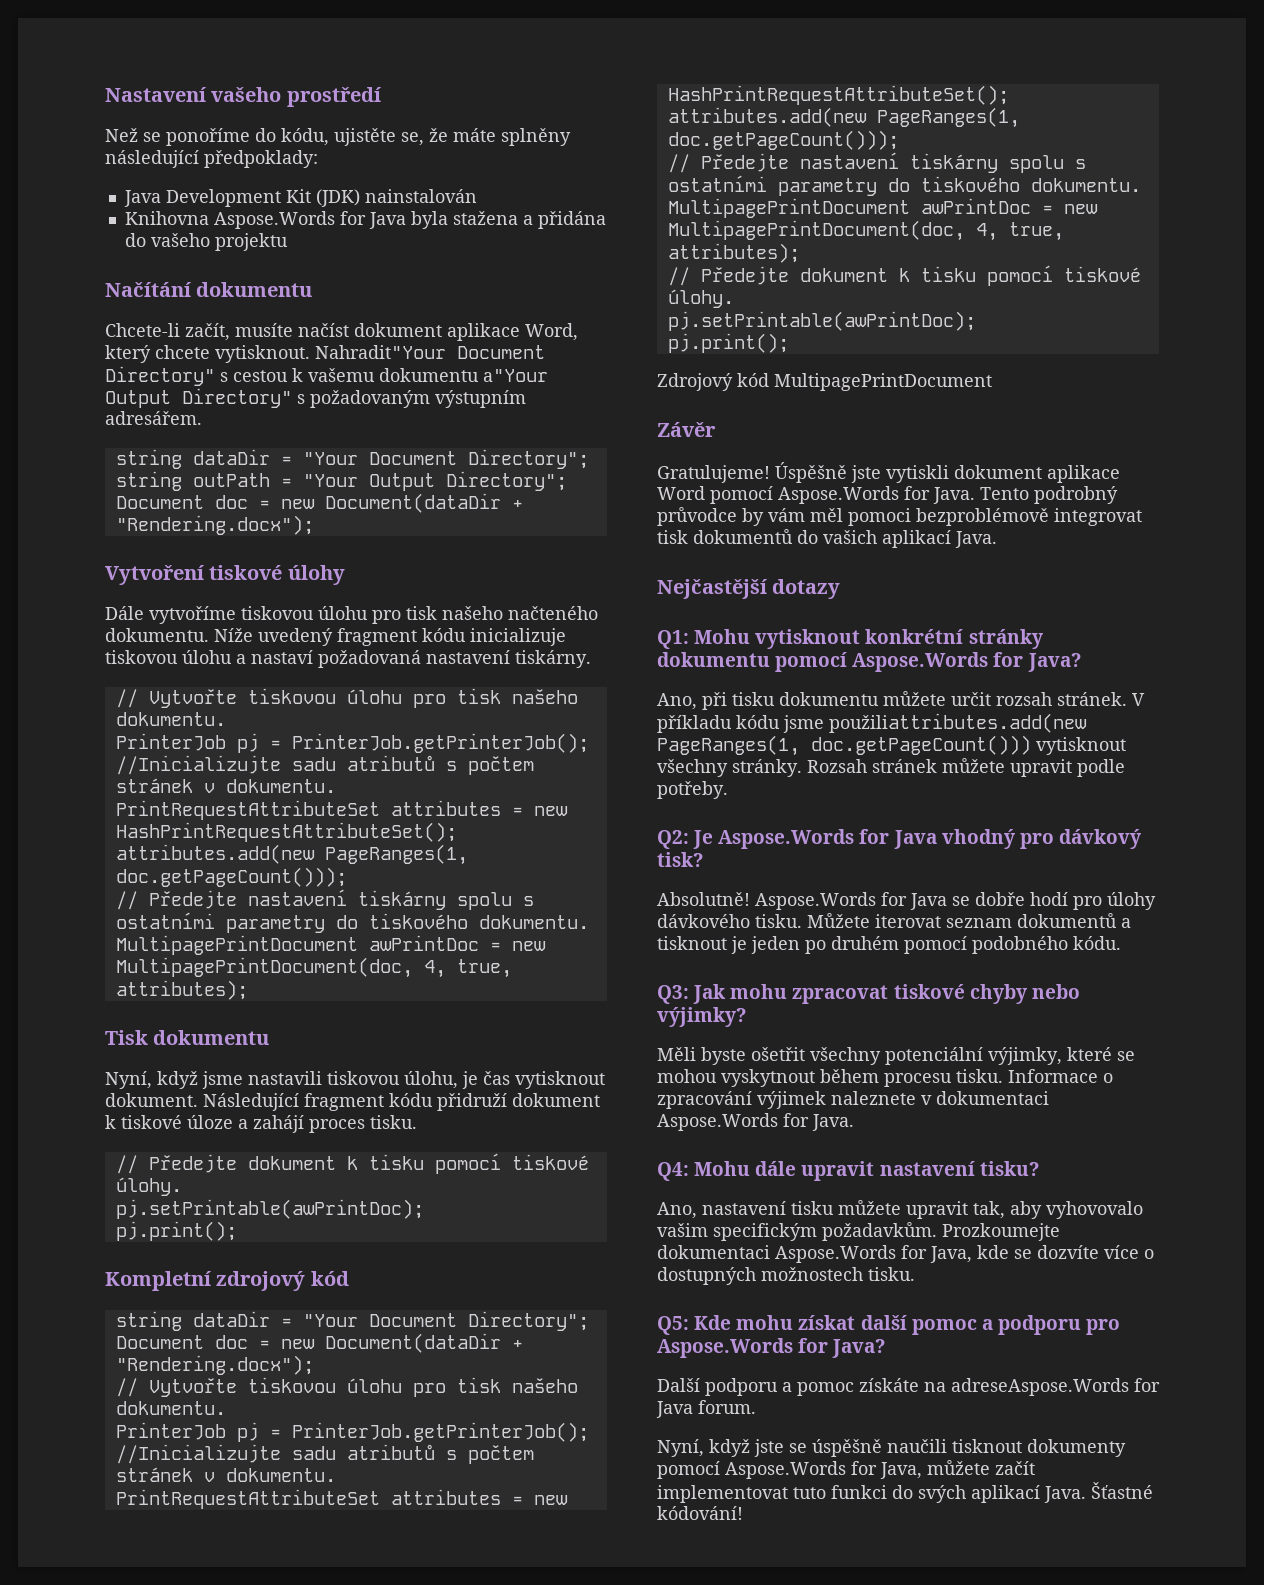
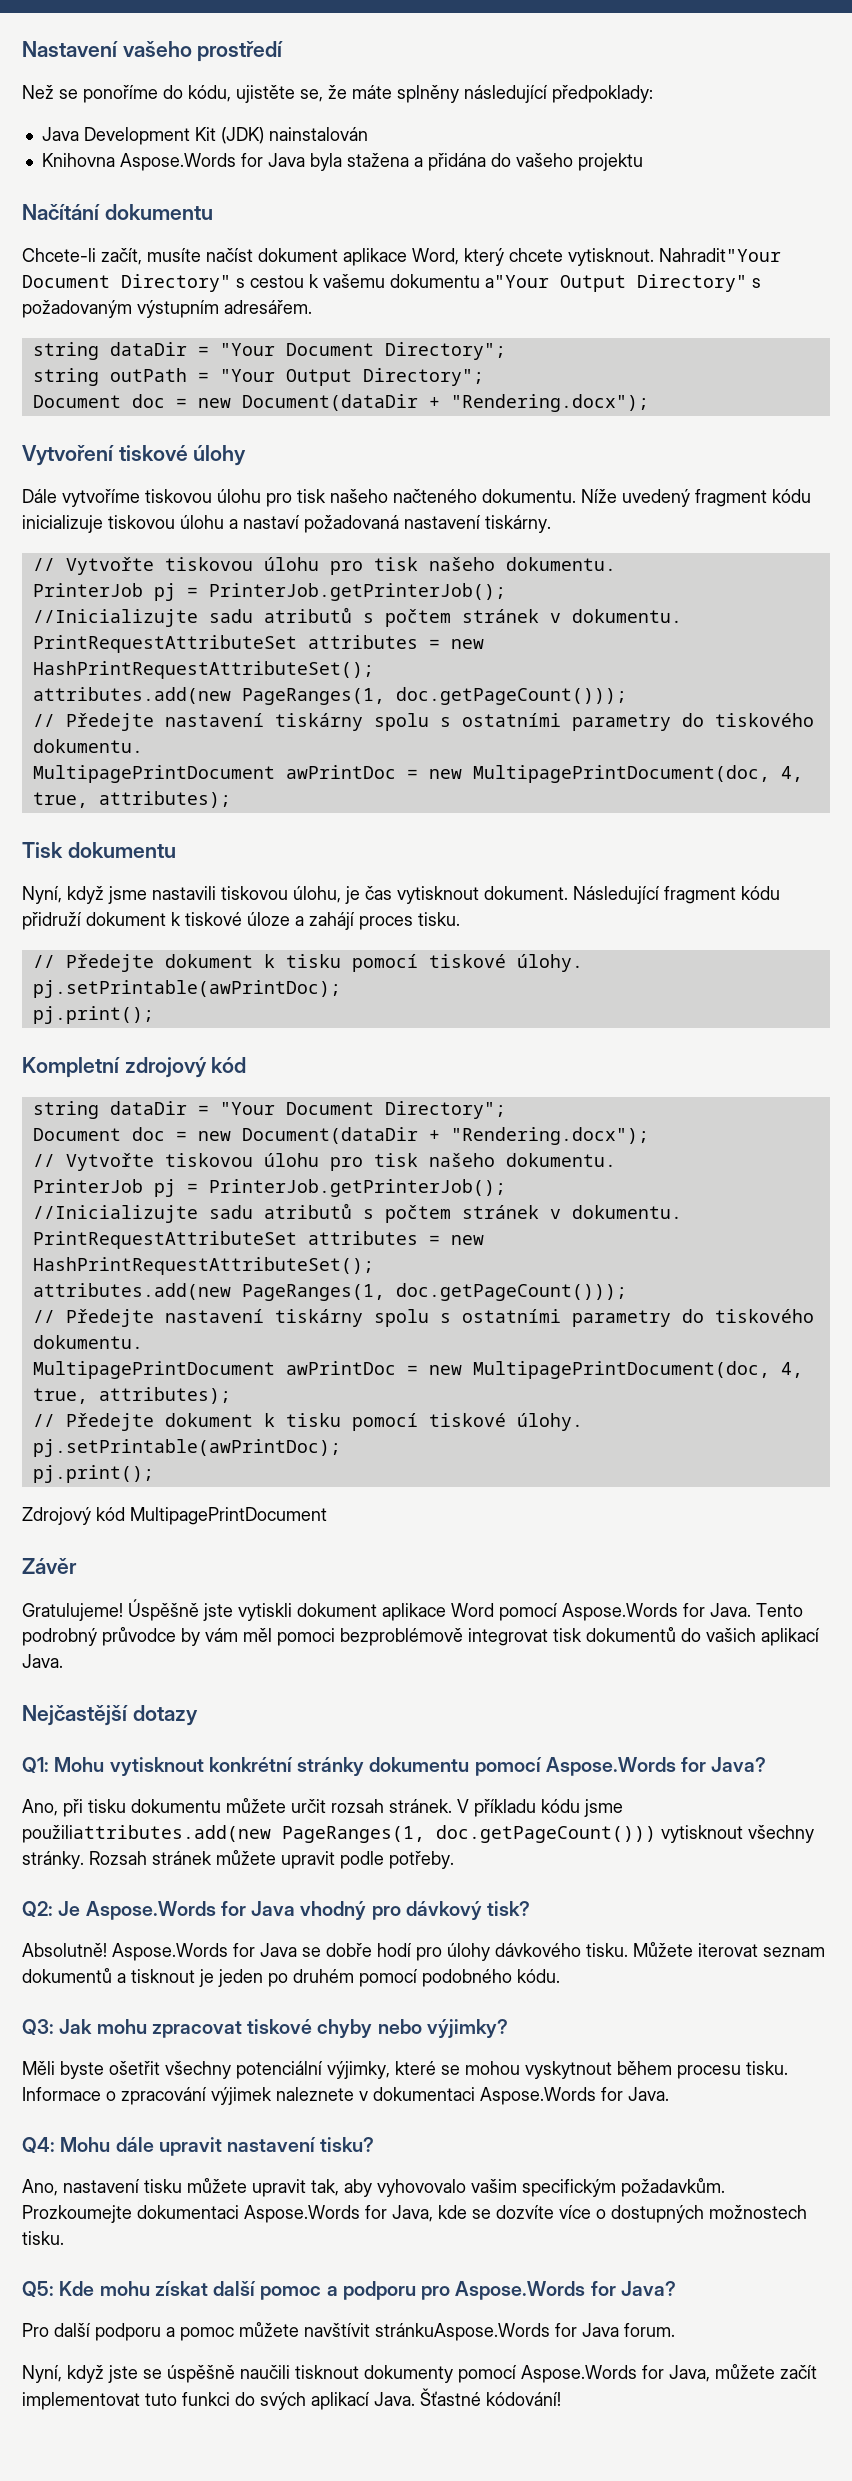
[657,1378,700,1392] Další -> [22,2323,91,2337] Pro další
[859,1378,1129,1396] získáte na adreseAspose.Words -> [239,2322,550,2341] můžete navštívit stránkuAspose.Words

